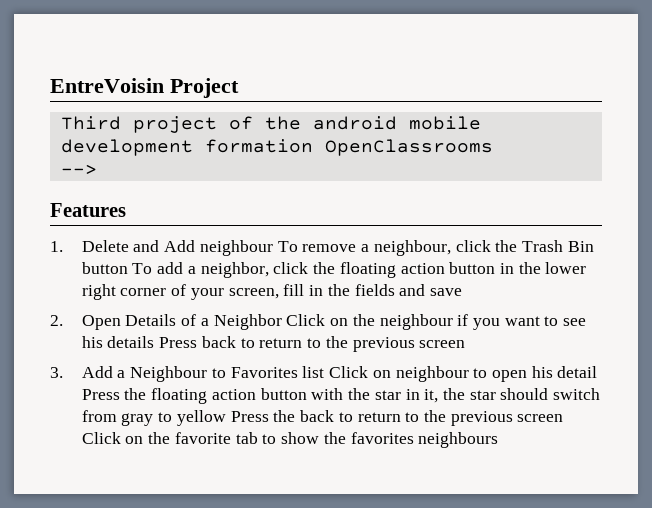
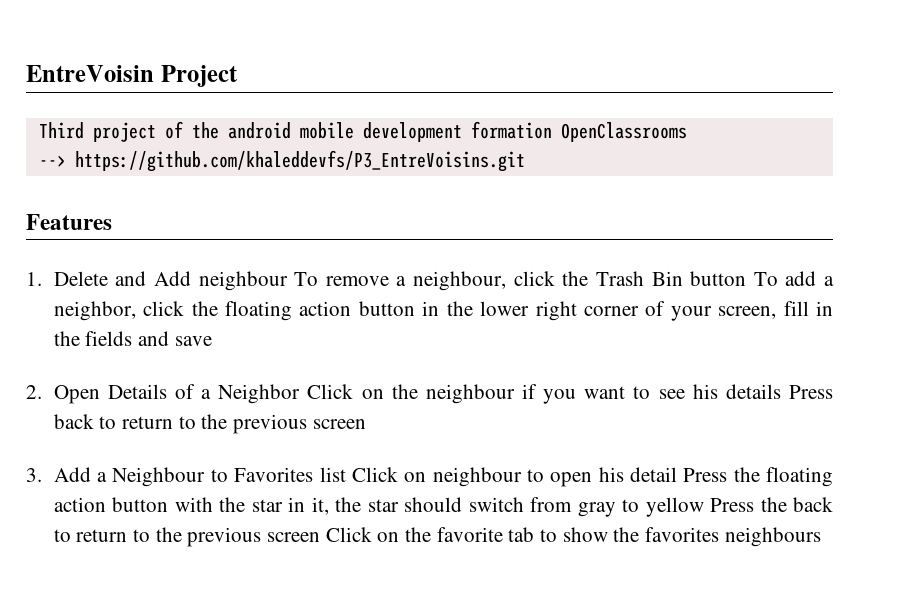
(97, 169) none -> [74,150,525,172] https://github.com/khaleddevfs/P3_EntreVoisins.git

